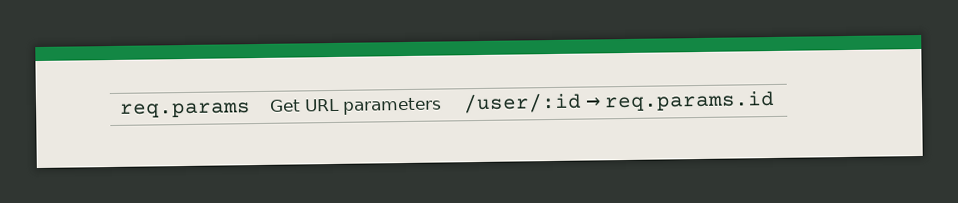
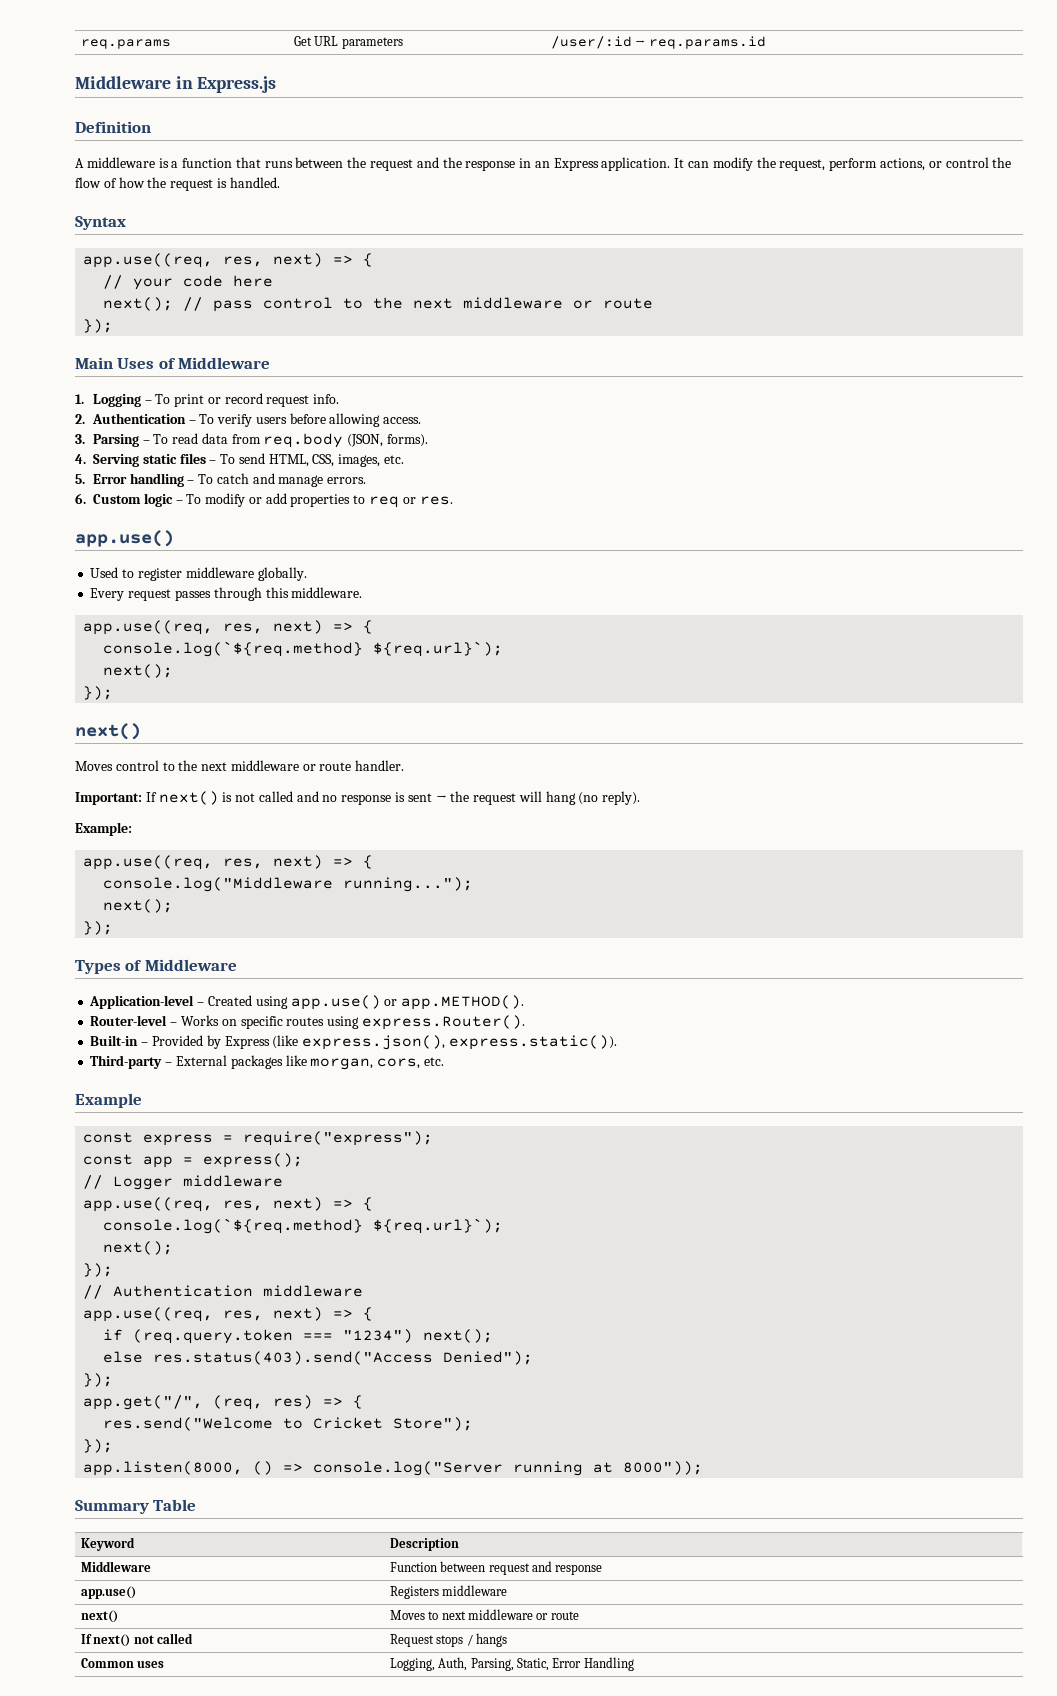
(775, 101) none -> [75,76,277,93] [75,121,151,133] [75,157,1012,171] [75,177,280,191] [75,216,126,230] [83,253,374,268] [103,275,274,290] [103,297,654,312] [83,319,114,333] [75,357,271,369] [75,393,340,407] [75,413,422,427] [75,433,429,448] [75,453,405,467] [75,473,367,487] [75,493,453,508] [75,530,174,547] [90,567,307,581] [90,587,363,601] [83,620,374,635] [103,641,504,657] [103,664,174,678] [83,686,114,700] [75,723,141,740] [75,760,405,771] [75,791,641,805] [75,822,132,836] [83,855,374,870] [103,877,474,892] [103,899,174,913] [83,921,114,935] [75,959,237,974] [89,995,525,1010] [90,1015,525,1030] [90,1035,617,1050] [90,1055,444,1070] [75,1093,142,1108] [83,1131,434,1146] [83,1153,304,1168] [83,1175,284,1190] [83,1197,374,1212] [103,1218,504,1234] [103,1241,174,1255] [83,1263,114,1277] [83,1285,364,1299] [83,1307,374,1322] [103,1329,494,1344] [103,1351,534,1365] [83,1373,114,1387] [83,1395,364,1410] [103,1417,474,1431] [83,1439,114,1453] [83,1461,704,1476] [75,1499,197,1514] [80,1537,135,1551] [389,1538,459,1551] [80,1561,151,1572] [389,1561,603,1575] [80,1586,136,1599] [389,1585,508,1599] [80,1610,118,1623] [389,1609,579,1620] [80,1633,194,1647] [389,1633,508,1647] [80,1658,165,1668] [389,1657,634,1671] // Middleware in Express.js // Definition // A middleware is a function that runs between the request and the response in an Express application. It can modify the request, perform actions, or control the flow of how the request is handled. // Syntax // app.use((req, res, next) => { // // your code here // next(); // pass control to the next middleware or route // }); // Main Uses of Middleware // 1. Logging – To print or record request info. // 2. Authentication – To verify users before allowing access. // 3. Parsing – To read data from req.body (JSON, forms). // 4. Serving static files – To send HTML, CSS, images, etc. // 5. Error handling – To catch and manage errors. // 6. Custom logic – To modify or add properties to req or res. // app.use() // Used to register middleware globally. // Every request passes through this middleware. // app.use((req, res, next) => { // console.log(`${req.method} ${req.url}`); // next(); // }); // next() // Moves control to the next middleware or route handler. // Important: If next() is not called and no response is sent → the request will hang (no reply). // Example: // app.use((req, res, next) => { // console.log("Middleware running..."); // next(); // }); // Types of Middleware // Application-level – Created using app.use() or app.METHOD(). // Router-level – Works on specific routes using express.Router(). // Built-in – Provided by Express (like express.json(), express.static()). // Third-party – External packages like morgan, cors, etc. // Example // const express = require("express"); // const app = express(); // // Logger middleware // app.use((req, res, next) => { // console.log(`${req.method} ${req.url}`); // next(); // }); // // Authentication middleware // app.use((req, res, next) => { // if (req.query.token === "1234") next(); // else res.status(403).send("Access Denied"); // }); // app.get("/", (req, res) => { // res.send("Welcome to Cricket Store"); // }); // app.listen(8000, () => console.log("Server running at 8000")); // Summary Table // Keyword | Description // Middleware | Function between request and response // app.use() | Registers middleware // next() | Moves to next middleware or route // If next() not called | Request stops / hangs // Common uses | Logging, Auth, Parsing, Static, Error Handling

